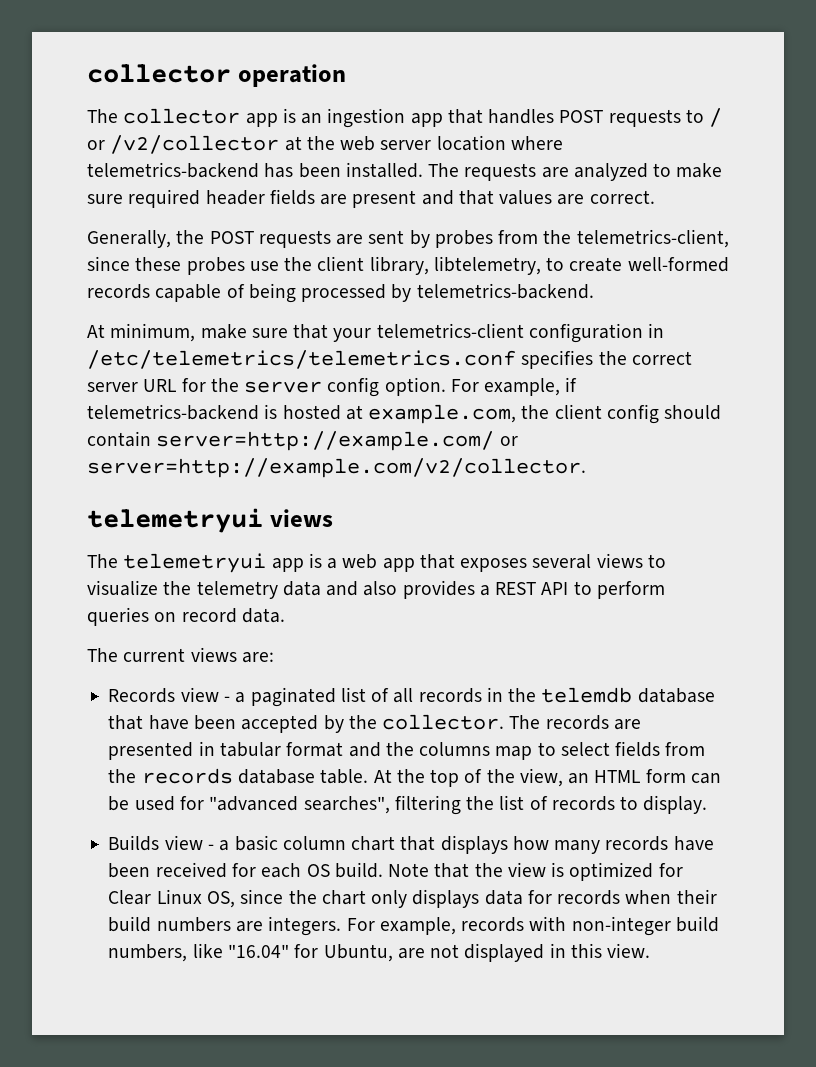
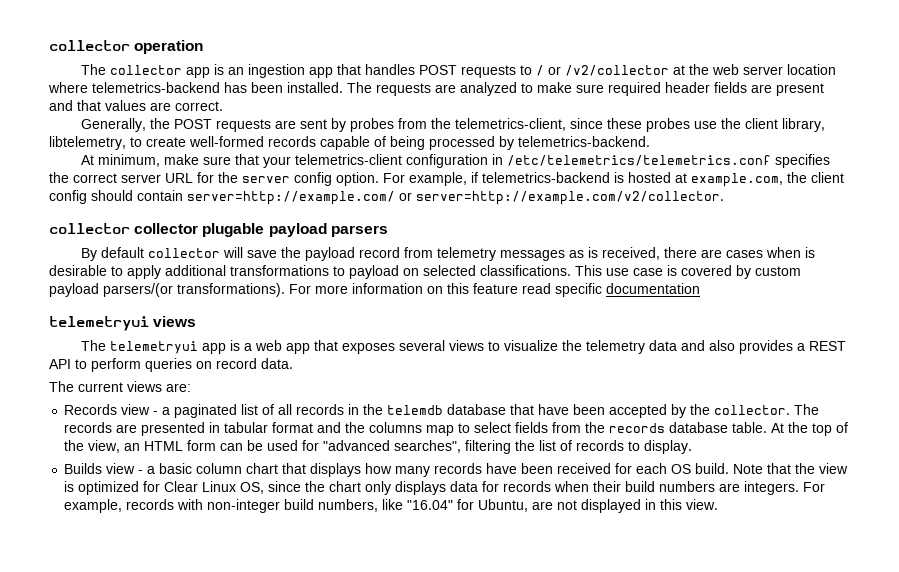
(586, 468) none -> [49,223,388,237] [81,247,816,261] [49,265,801,279] [49,283,700,297] // collector collector plugable payload parsers // By default collector will save the payload record from telemetry messages as is received, there are cases when is desirable to apply additional transformations to payload on selected classifications. This use case is covered by custom payload parsers/(or transformations). For more information on this feature read specific documentation

